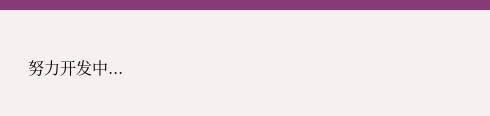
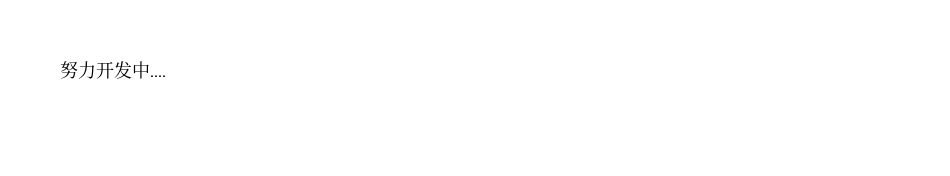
[108,72,123,74] ... -> [150,75,166,77] ....

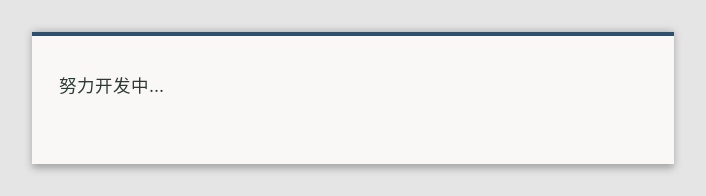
[150,75,166,77] .... -> [149,89,164,92] ...

